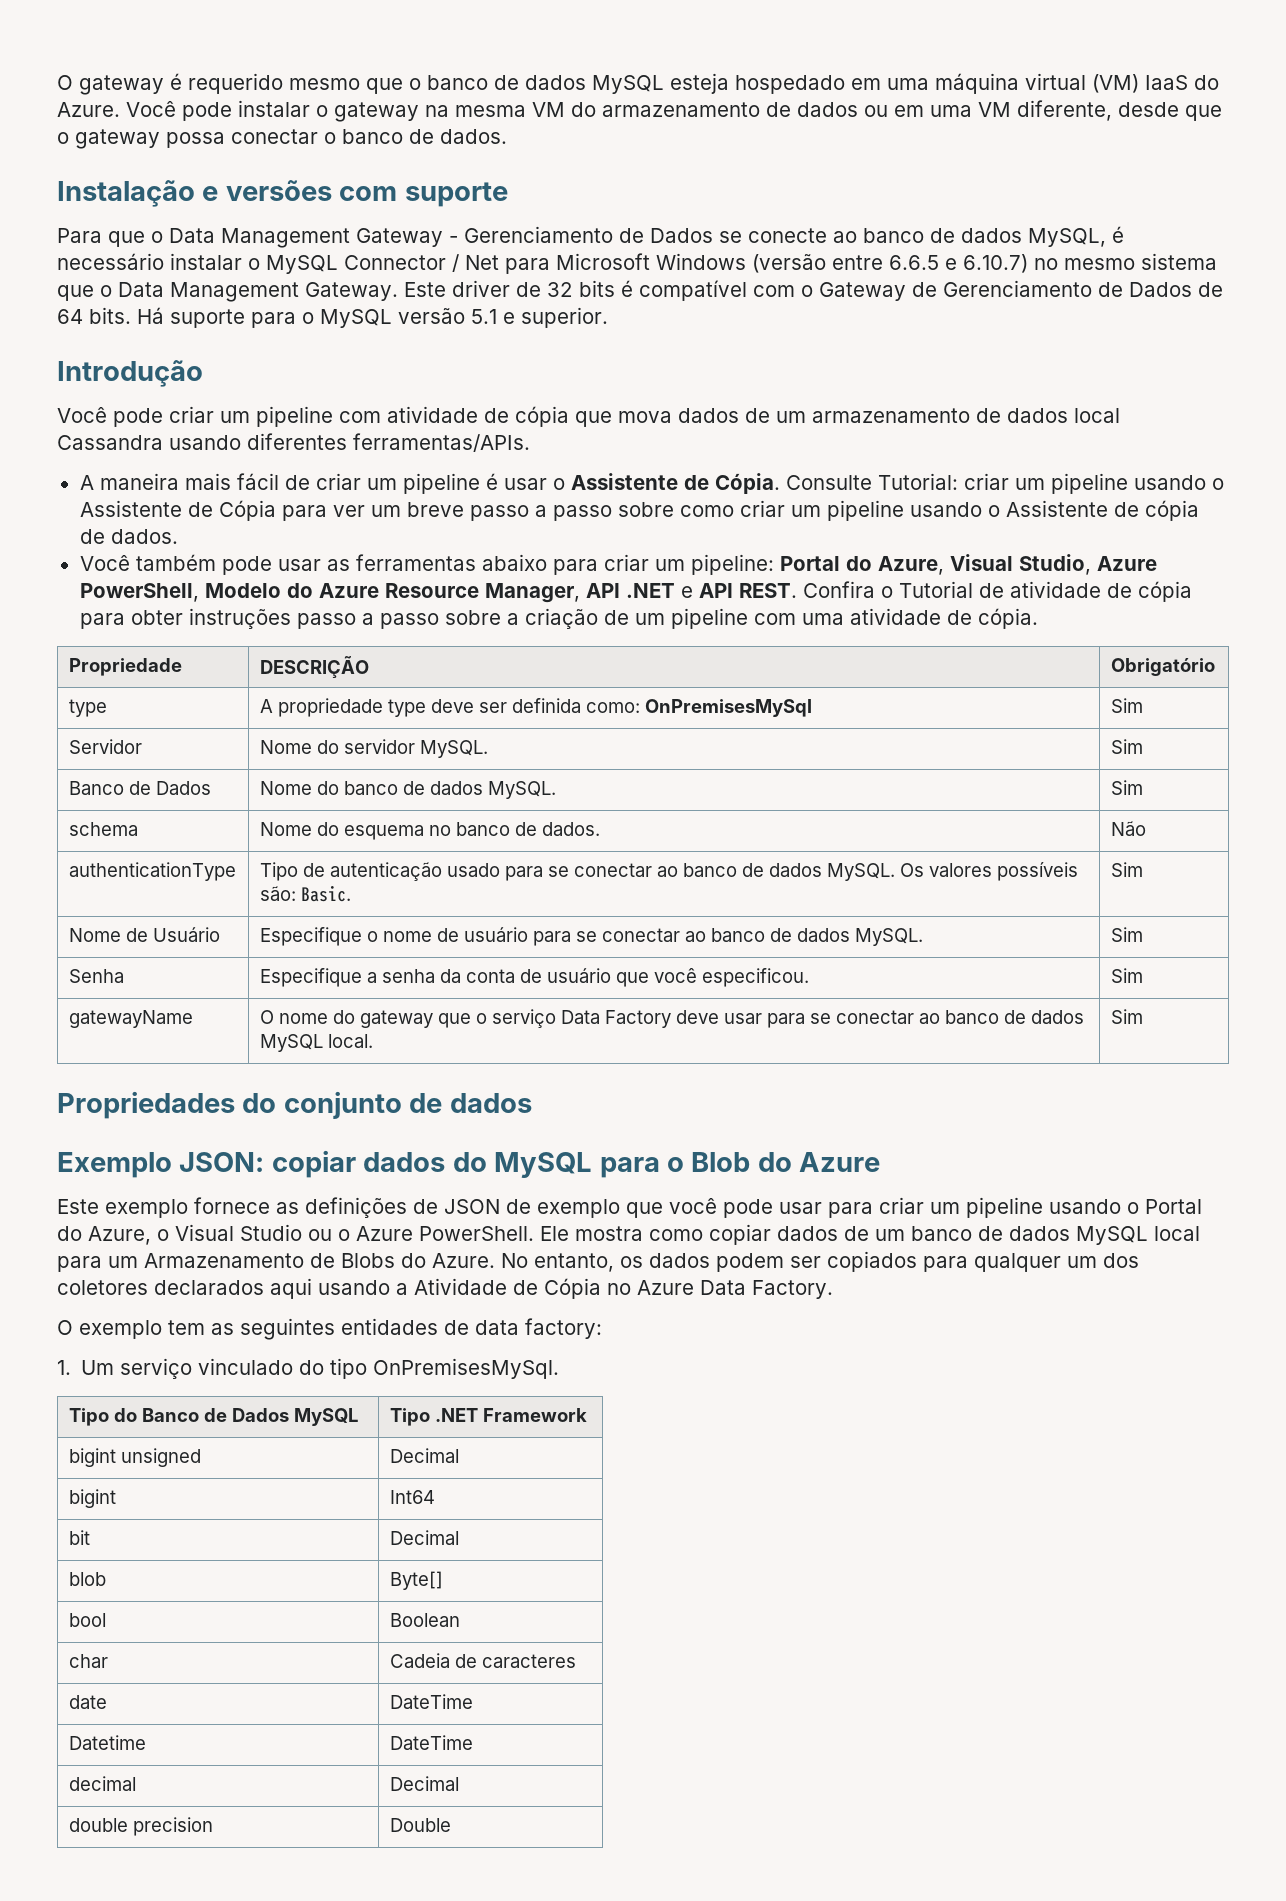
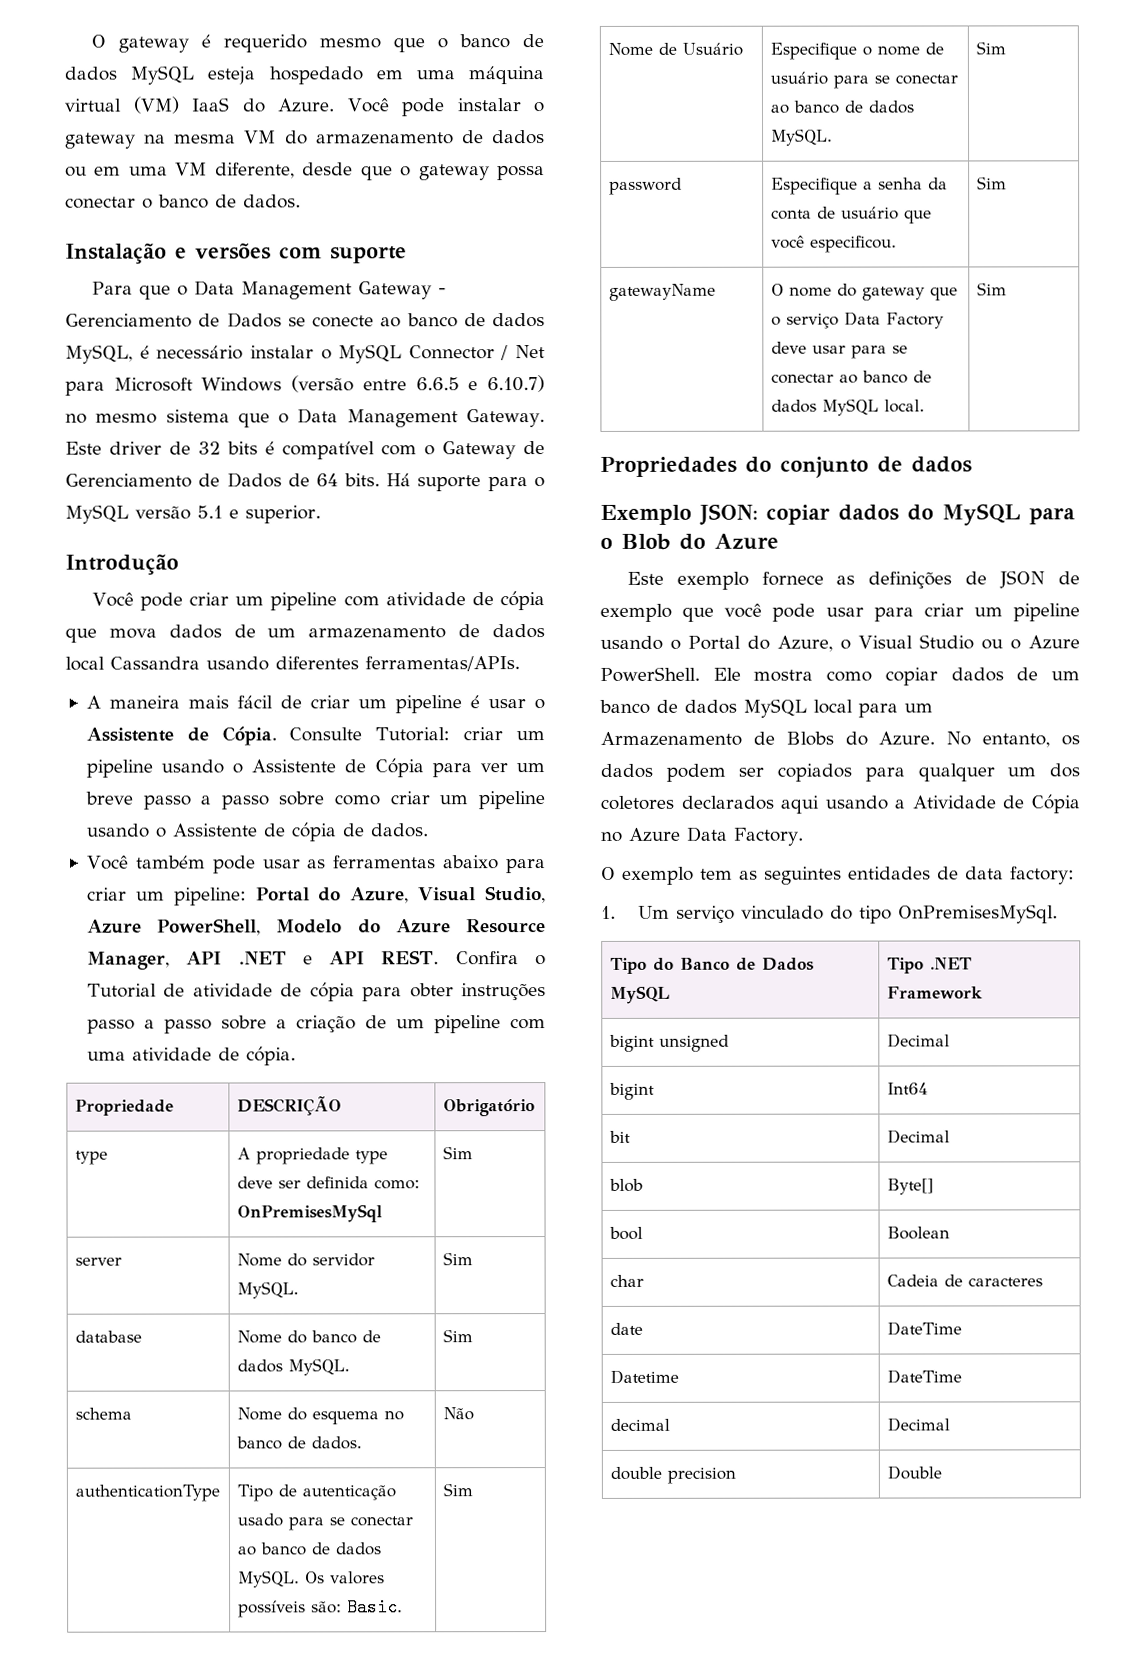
[68,739,142,754] Servidor -> [74,1257,122,1266] server
[68,781,211,795] Banco de Dados -> [74,1330,142,1343] database
[68,969,124,983] Senha -> [608,177,682,195] password

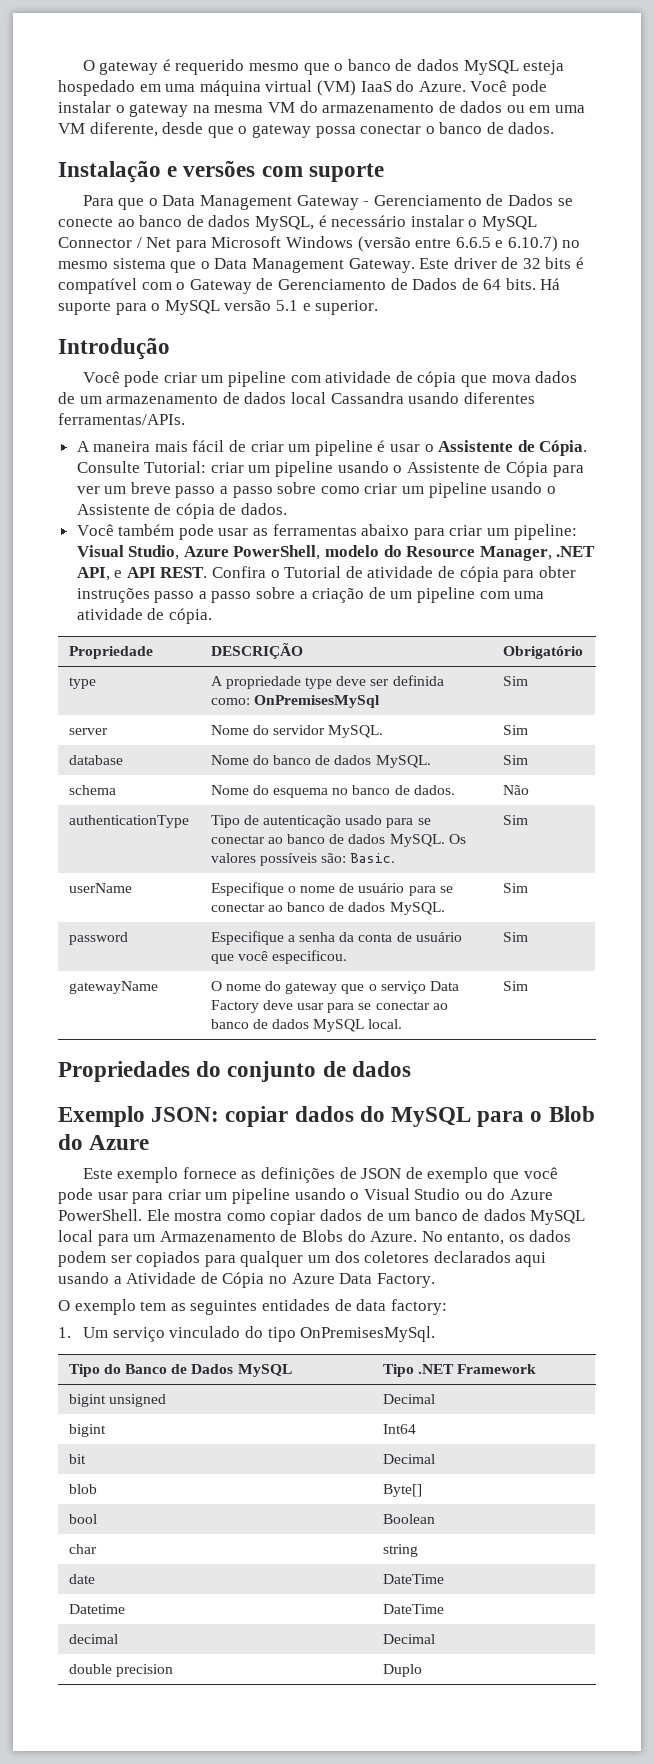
[255,887,410,904] Portal do Azure, -> (577, 532) none
[276,919,547,934] [86,951,287,970] Modelo do Azure Resource Manager, API .NET -> [325,545,596,561] [76,567,110,581] modelo do Resource Manager, .NET API,
[607,42,743,56] Nome de Usuário -> [68,883,132,893] userName
[688,635,852,652] Portal do Azure, o -> (360, 1196) none
[1009,639,1021,650] o -> [487,1188,506,1200] do
[886,1274,1043,1287] Cadeia de caracteres -> [382,1544,418,1557] string
[886,1465,942,1480] Double -> [382,1664,422,1677] Duplo

